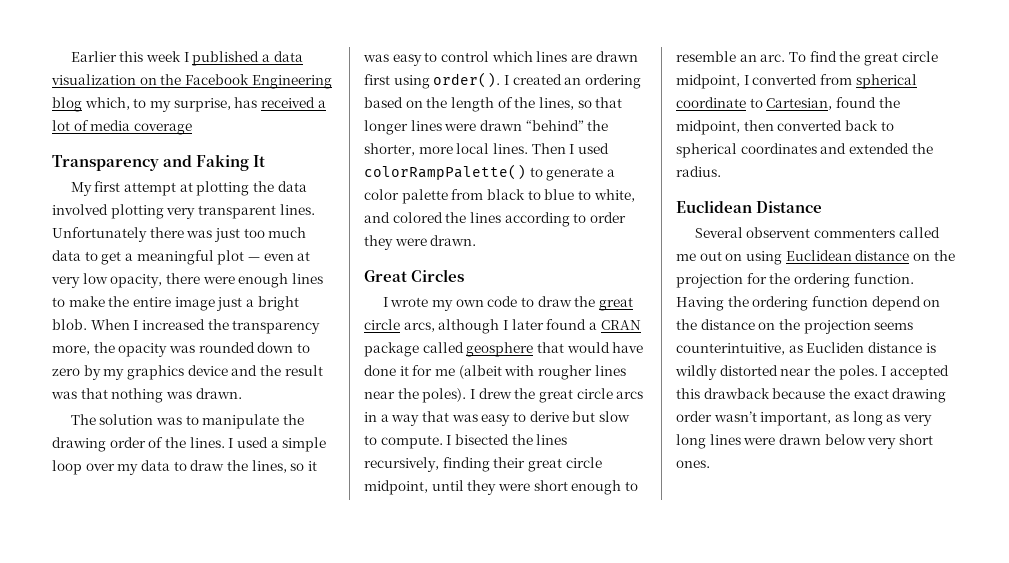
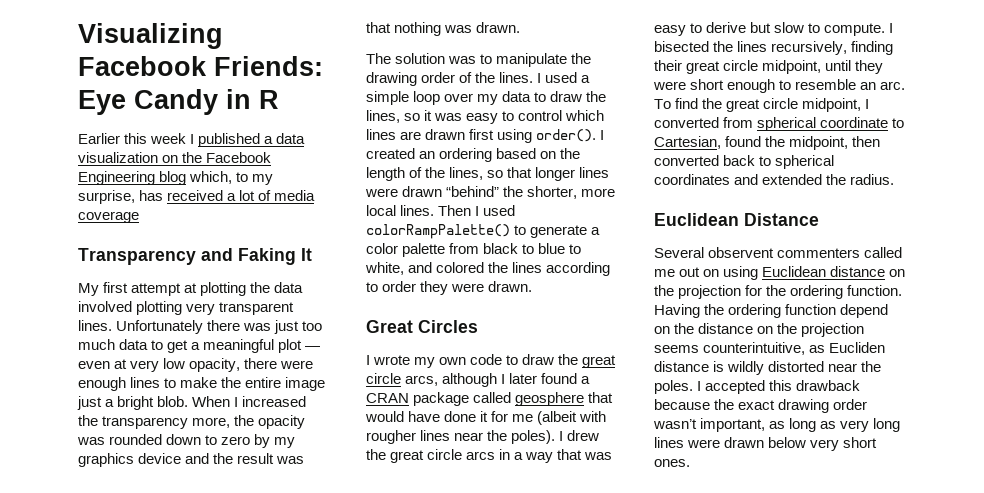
(70, 56) none -> [78,23,223,49] [78,56,323,76] [78,89,279,115] Visualizing Facebook Friends: Eye Candy in R //

